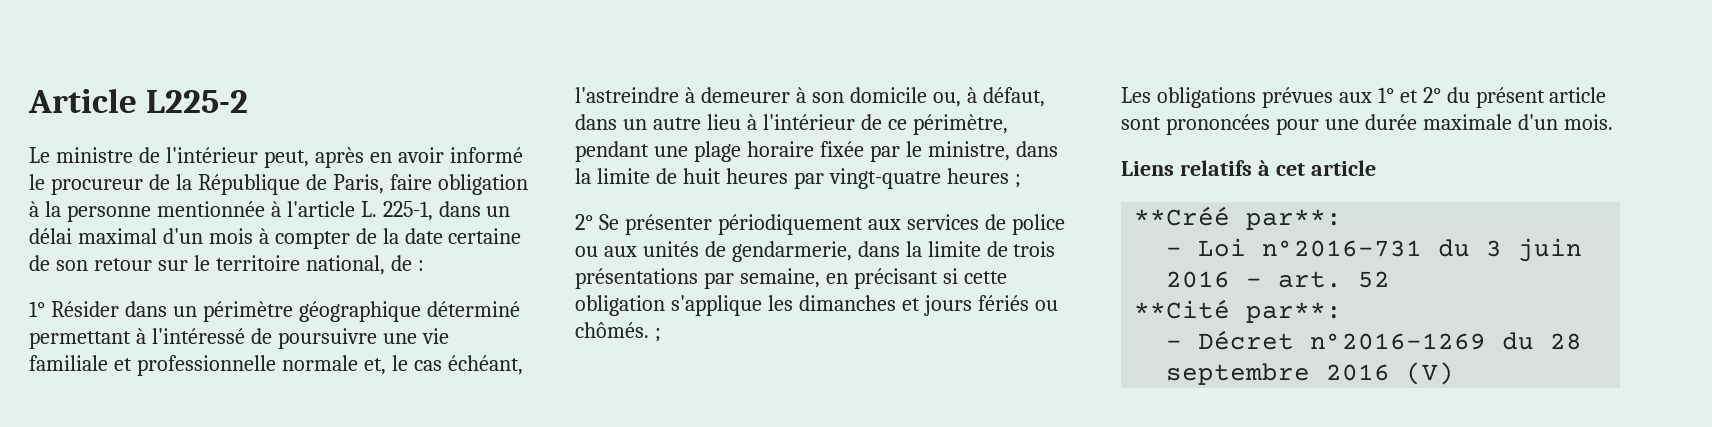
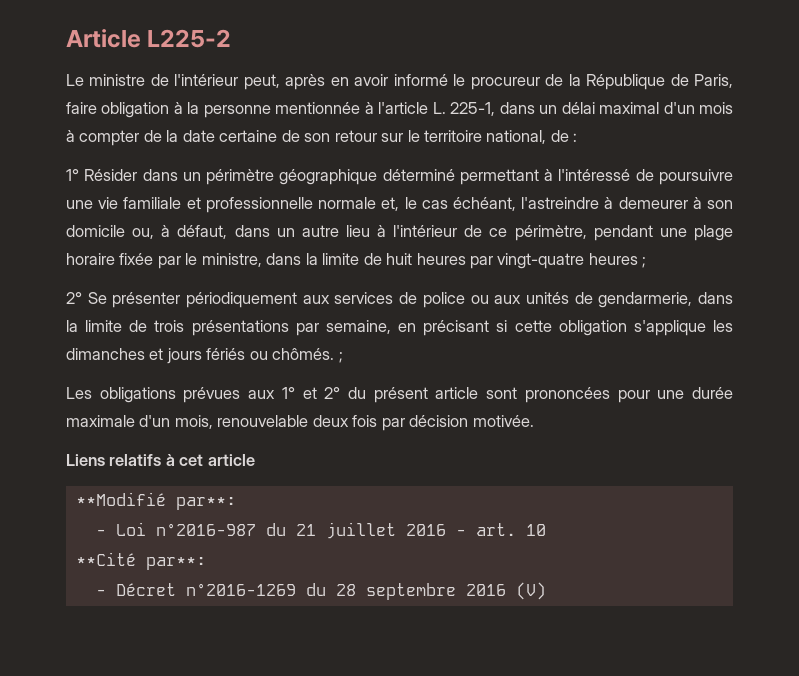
[1563,114,1613,130] mois. -> [174,415,534,431] mois, renouvelable deux fois par décision motivée.
[1134,206,1231,226] **Créé -> [75,492,166,506] **Modifié
[1262,238,1583,262] n°2016-731 du 3 juin -> [155,522,396,539] n°2016-987 du 21 juillet
[1358,271,1391,288] 52 -> [525,524,546,536] 10

